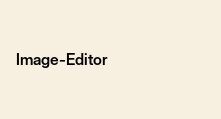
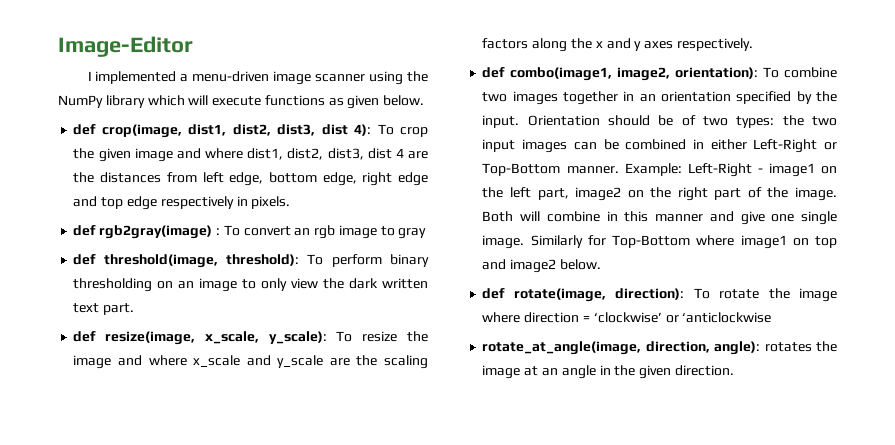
(108, 60) none -> [87,71,428,85] [58,95,425,109] [73,124,428,138] [73,148,429,162] [73,172,428,186] [73,196,291,210] [73,225,427,239] [73,254,430,268] [73,278,429,292] [73,303,135,315] [73,331,428,345] [73,355,428,369] [482,38,753,52] [482,67,837,81] [482,91,837,105] [482,115,837,128] [482,139,837,153] [482,163,837,177] [482,187,837,201] [482,211,838,225] [482,235,837,249] [482,259,601,273] [482,288,837,302] [482,312,772,323] [482,341,837,355] [482,365,734,379] // I implemented a menu-driven image scanner using the NumPy library which will execute functions as given below. // def crop(image, dist1, dist2, dist3, dist 4): To crop the given image and where dist1, dist2, dist3, dist 4 are the distances from left edge, bottom edge, right edge and top edge respectively in pixels. // def rgb2gray(image) : To convert an rgb image to gray // def threshold(image, threshold): To perform binary thresholding on an image to only view the dark written text part. // def resize(image, x_scale, y_scale): To resize the image and where x_scale and y_scale are the scaling factors along the x and y axes respectively. // def combo(image1, image2, orientation): To combine two images together in an orientation specified by the input. Orientation should be of two types: the two input images can be combined in either Left-Right or Top-Bottom manner. Example: Left-Right - image1 on the left part, image2 on the right part of the image. Both will combine in this manner and give one single image. Similarly for Top-Bottom where image1 on top and image2 below. // def rotate(image, direction): To rotate the image where direction = ‘clockwise’ or ‘anticlockwise // rotate_at_angle(image, direction, angle): rotates the image at an angle in the given direction.

